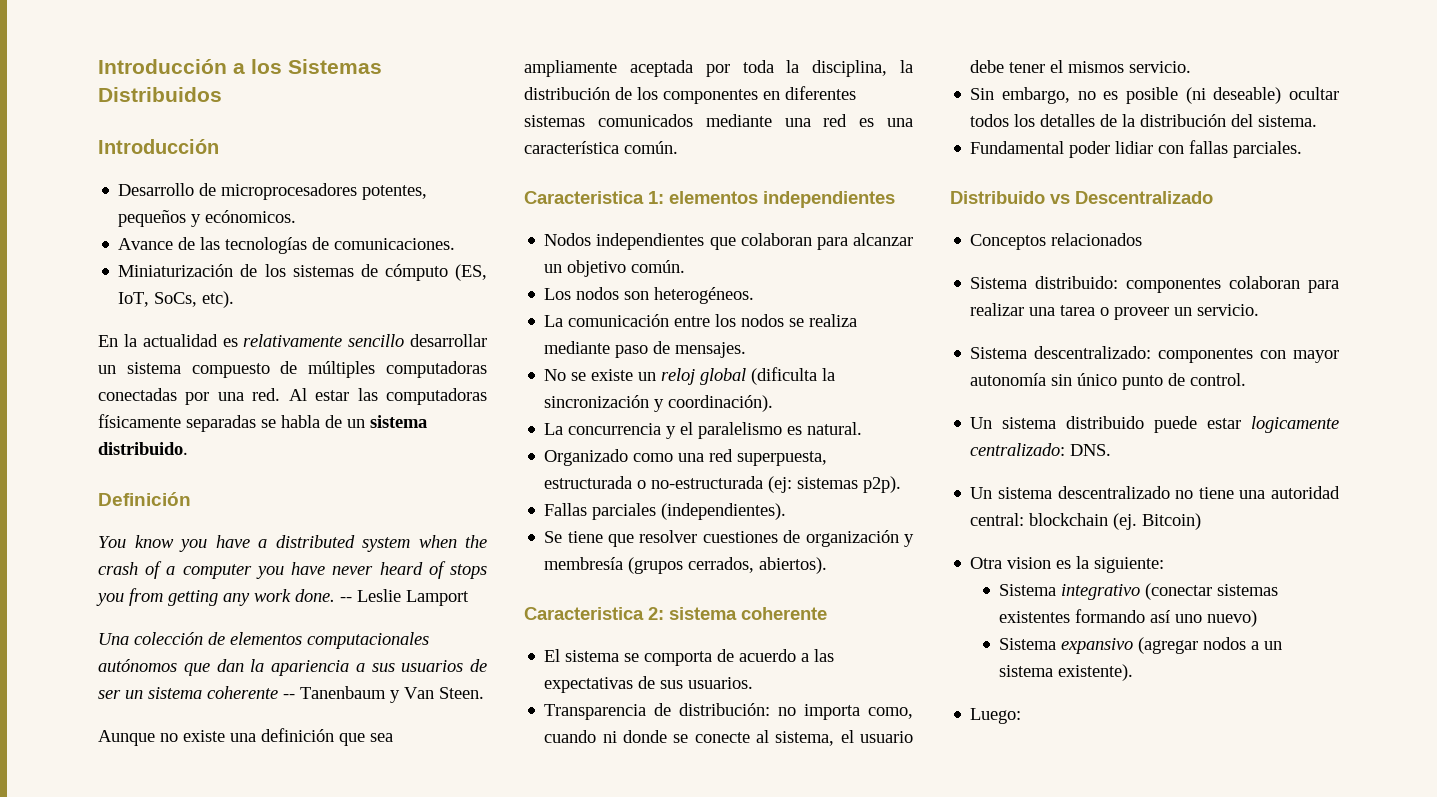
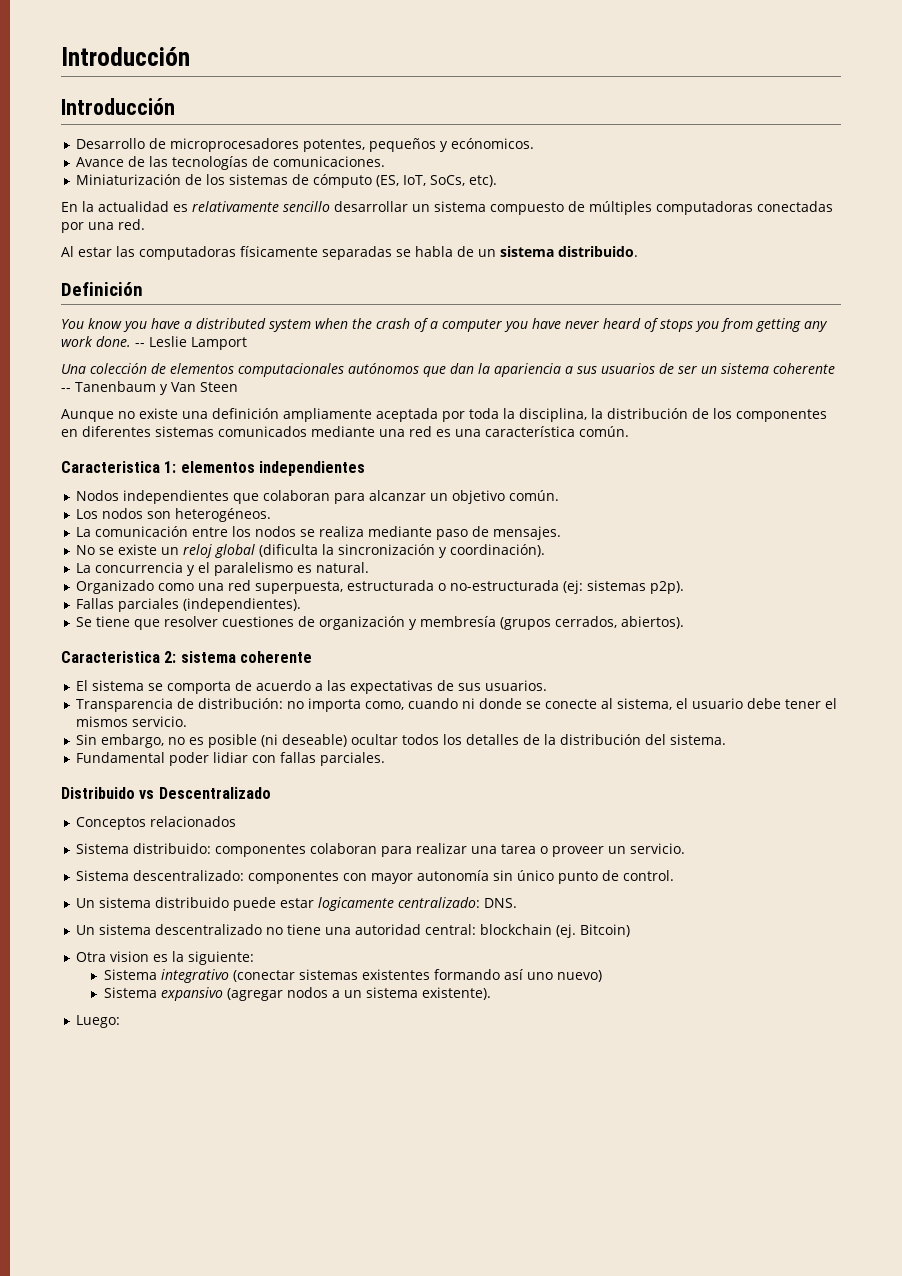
[98,59,382,74] [98,87,222,102] Introducción a los Sistemas Distribuidos -> [61,47,190,66] Introducción
(281, 394) none -> (145, 224) //
[439,687,484,699] Steen. -> [199,382,238,392] Steen
[339,733,393,746] que sea -> (279, 413) none

